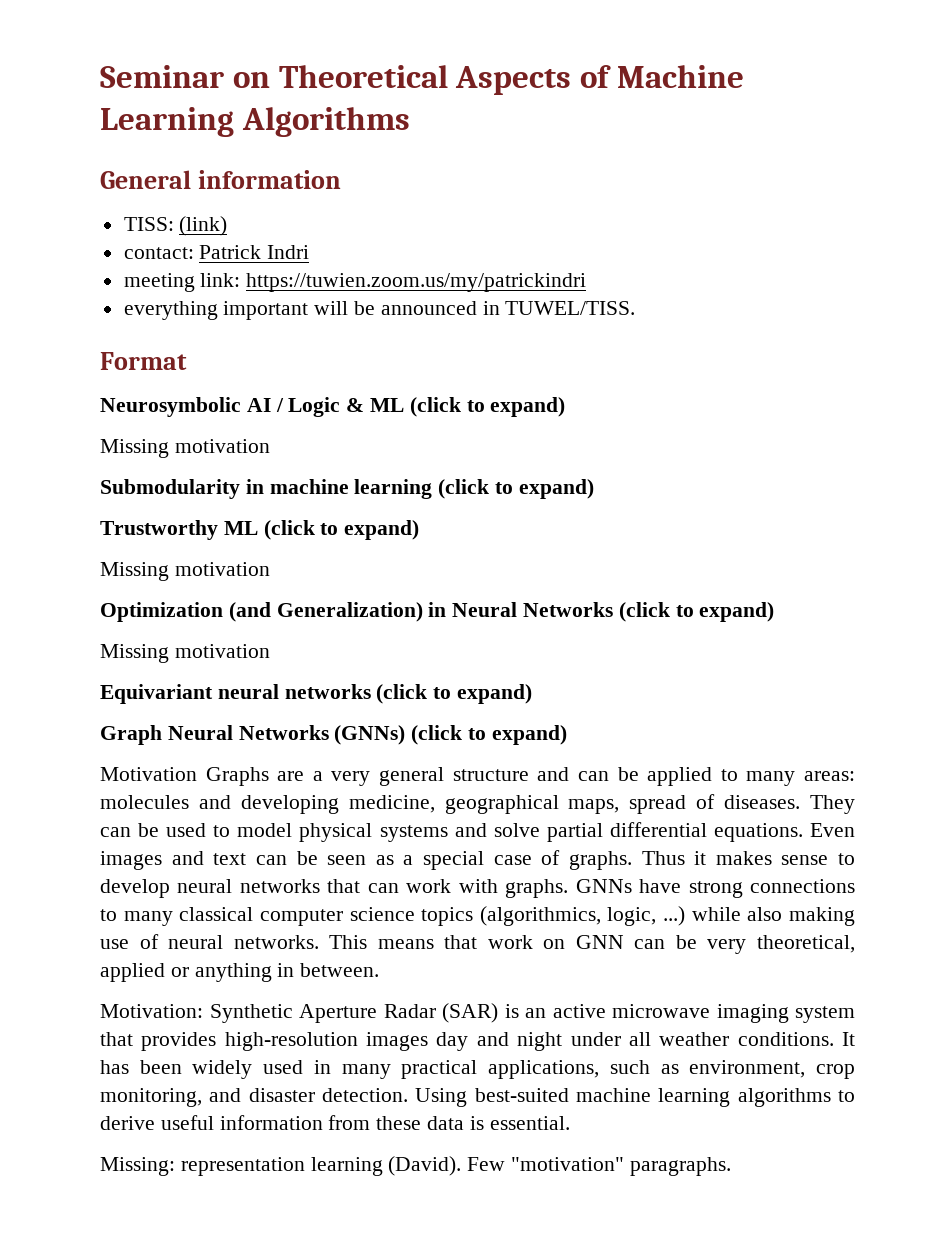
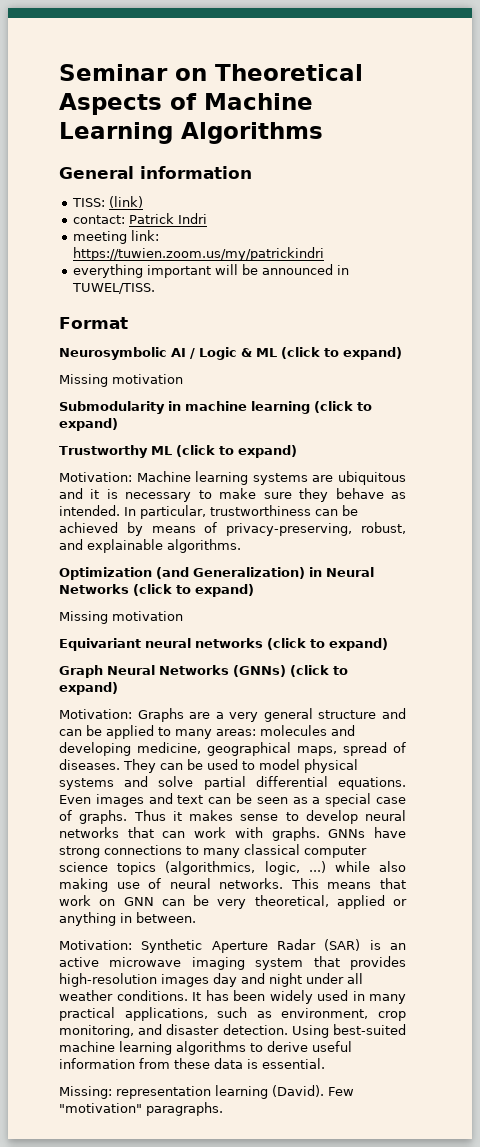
[100,562,270,581] Missing motivation -> [59,471,406,485] [59,488,407,502] [59,505,358,519] [59,522,407,536] [59,539,241,553] Motivation: Machine learning systems are ubiquitous and it is necessary to make sure they behave as intended. In particular, trustworthiness can be achieved by means of privacy-preserving, robust, and explainable algorithms.
[100,767,197,781] Motivation -> [59,709,132,719] Motivation:

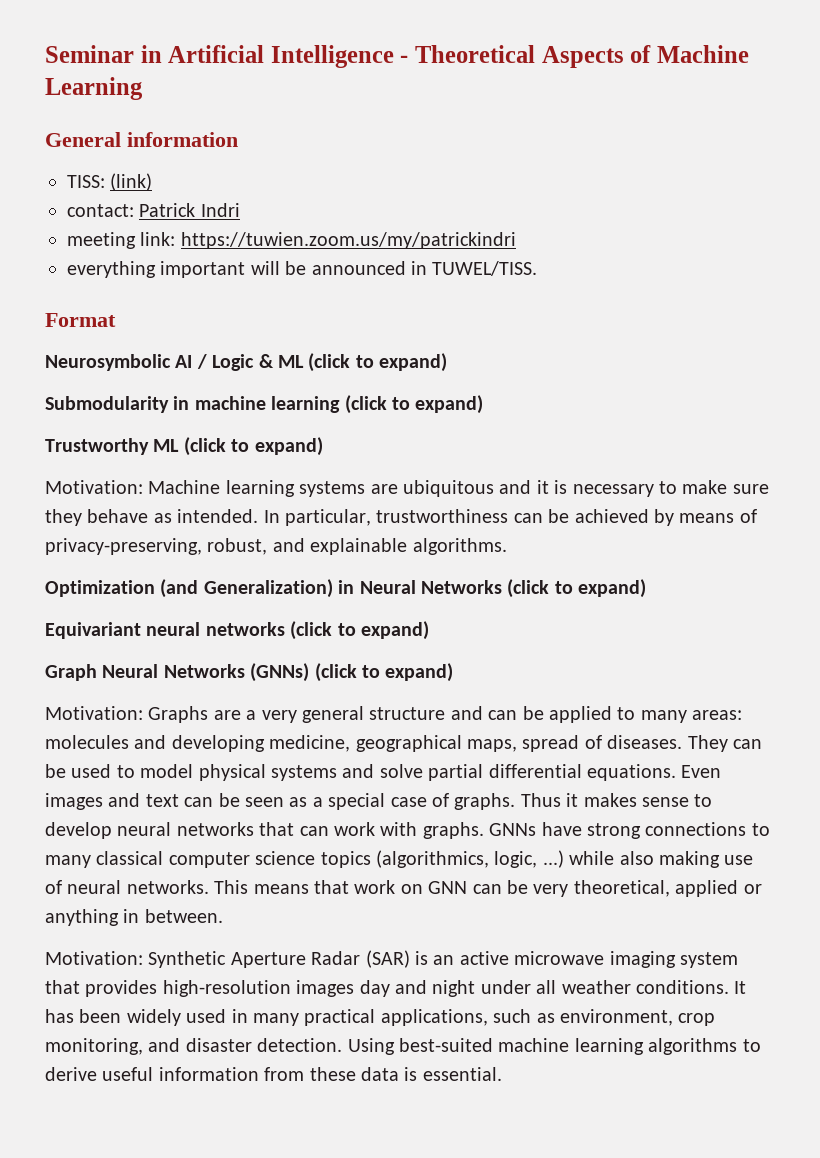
[175,68,207,81] on -> [140,45,409,68] in Artificial Intelligence -
[181,122,323,144] Algorithms -> (143, 88) none
[59,374,183,387] // Missing motivation -> (448, 362) none
[59,611,183,624] // Missing motivation -> (647, 588) none
[59,1085,354,1099] [59,1102,223,1116] // Missing: representation learning (David). Few "motivation" paragraphs. -> (502, 1074) none

